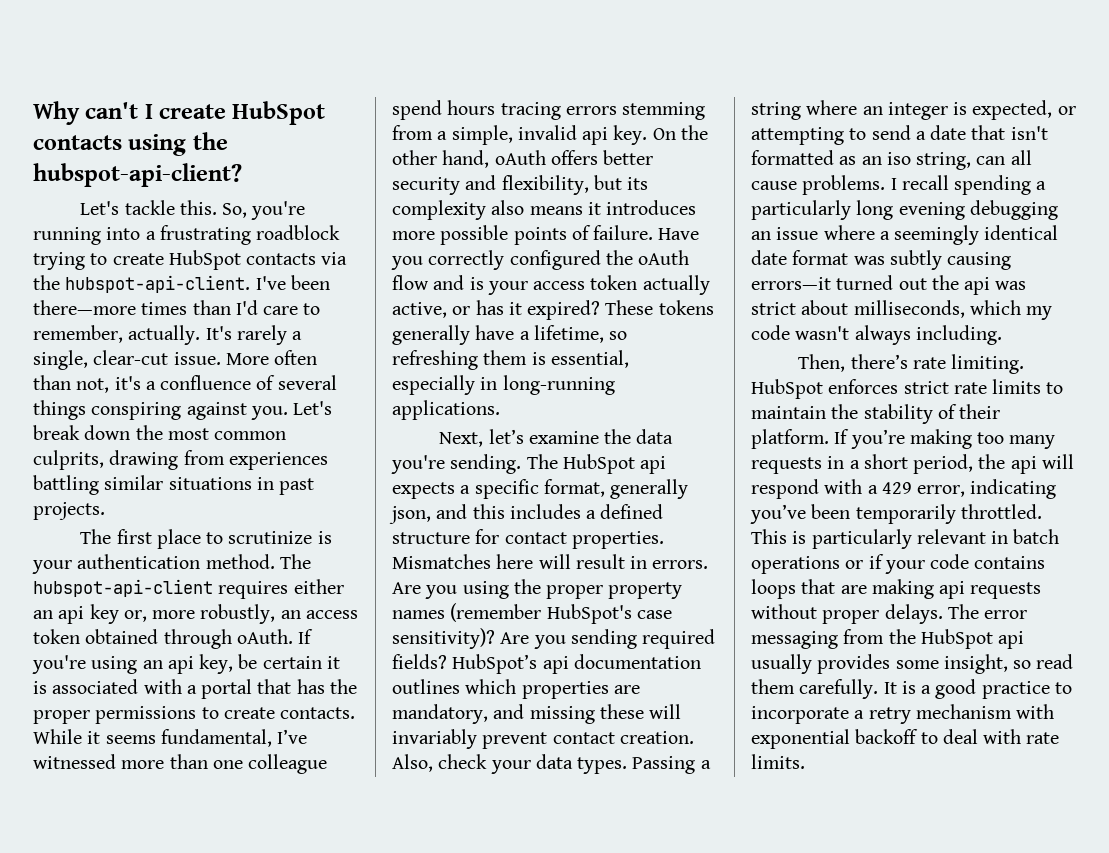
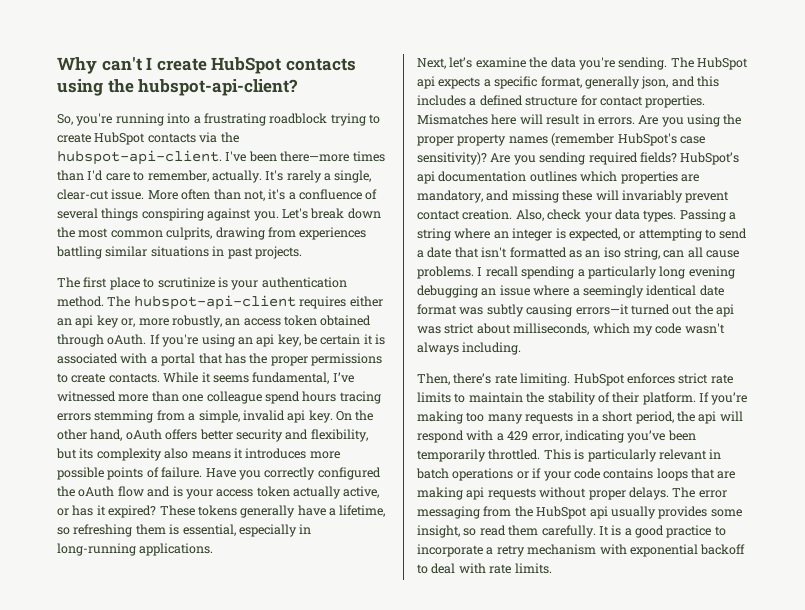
[80,200,217,215] Let's tackle this. -> (299, 87) none

